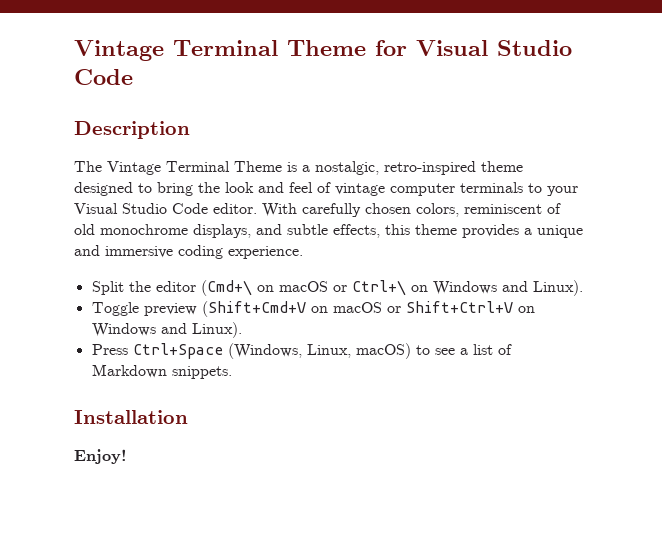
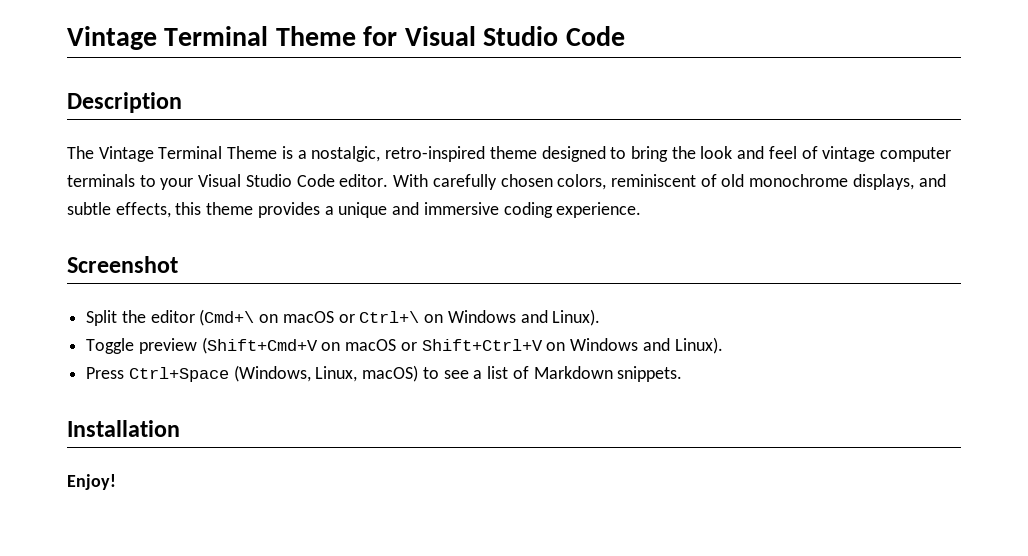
(303, 252) none -> [67,256,178,273] // Screenshot

